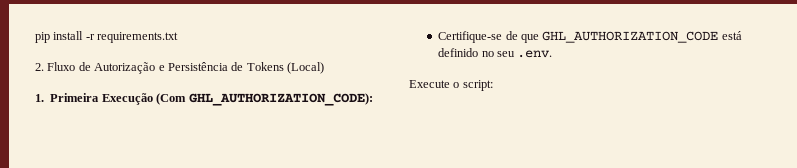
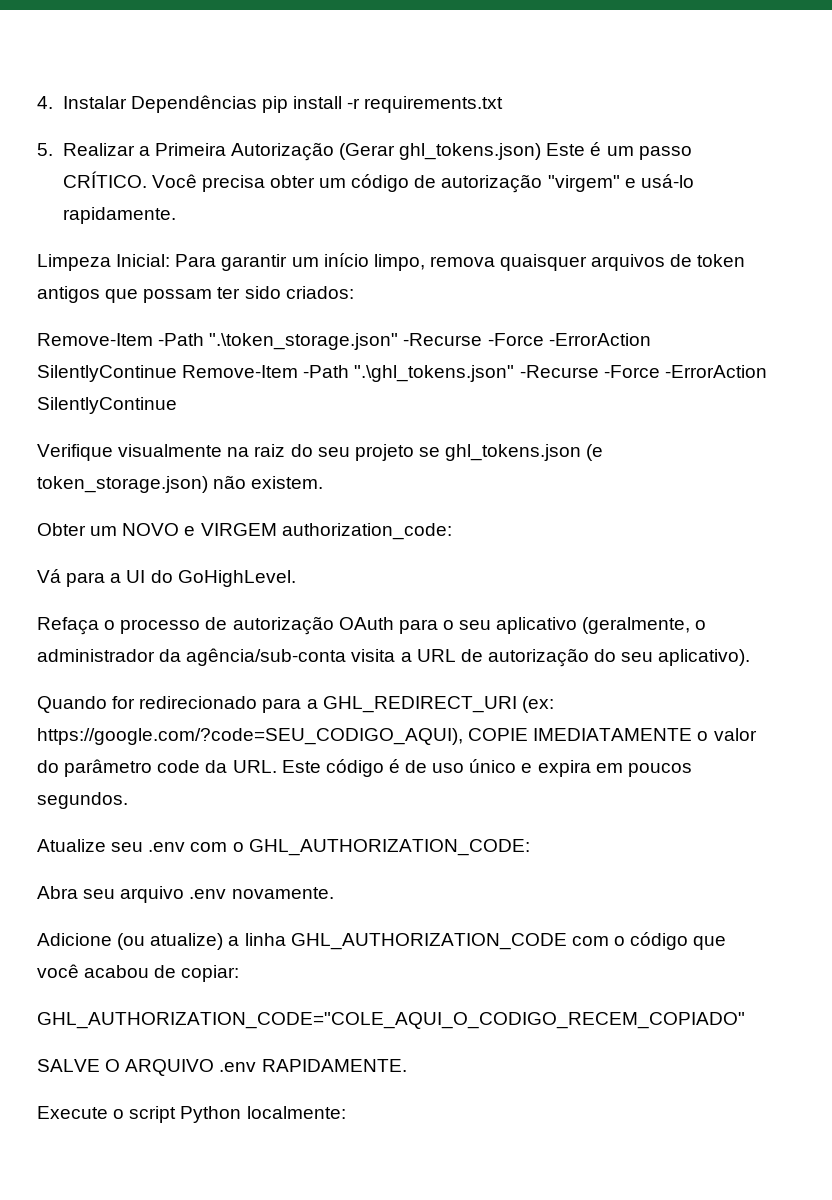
(35, 37) none -> [37,95,257,113] 4. Instalar Dependências
[35,62,324,74] [35,93,373,106] [438,31,742,43] [438,48,553,58] 2. Fluxo de Autorização e Persistência de Tokens (Local) // 1. Primeira Execução (Com GHL_AUTHORIZATION_CODE): // Certifique-se de que GHL_AUTHORIZATION_CODE está definido no seu .env. -> [37,142,692,161] [62,171,694,193] [62,207,176,224] [37,253,746,271] [37,286,354,303] [37,333,651,350] [37,365,767,382] [37,397,177,414] [37,444,604,461] [37,475,324,493] [37,523,452,540] [37,569,296,587] [37,616,707,635] [37,648,751,667] [37,696,554,713] [37,728,757,745] [37,759,692,777] [37,792,128,809] [37,839,530,856] [37,886,334,903] [37,932,727,950] [37,964,240,982] [37,1012,745,1029] [37,1059,407,1076] 5. Realizar a Primeira Autorização (Gerar ghl_tokens.json) Este é um passo CRÍTICO. Você precisa obter um código de autorização "virgem" e usá-lo rapidamente. // Limpeza Inicial: Para garantir um início limpo, remova quaisquer arquivos de token antigos que possam ter sido criados: // Remove-Item -Path ".\token_storage.json" -Recurse -Force -ErrorAction SilentlyContinue Remove-Item -Path ".\ghl_tokens.json" -Recurse -Force -ErrorAction SilentlyContinue // Verifique visualmente na raiz do seu projeto se ghl_tokens.json (e token_storage.json) não existem. // Obter um NOVO e VIRGEM authorization_code: // Vá para a UI do GoHighLevel. // Refaça o processo de autorização OAuth para o seu aplicativo (geralmente, o administrador da agência/sub-conta visita a URL de autorização do seu aplicativo). // Quando for redirecionado para a GHL_REDIRECT_URI (ex: https://google.com/?code=SEU_CODIGO_AQUI), COPIE IMEDIATAMENTE o valor do parâmetro code da URL. Este código é de uso único e expira em poucos segundos. // Atualize seu .env com o GHL_AUTHORIZATION_CODE: // Abra seu arquivo .env novamente. // Adicione (ou atualize) a linha GHL_AUTHORIZATION_CODE com o código que você acabou de copiar: // GHL_AUTHORIZATION_CODE="COLE_AQUI_O_CODIGO_RECEM_COPIADO" // SALVE O ARQUIVO .env RAPIDAMENTE.
[462,80,493,91] script: -> [129,1106,346,1123] script Python localmente:

